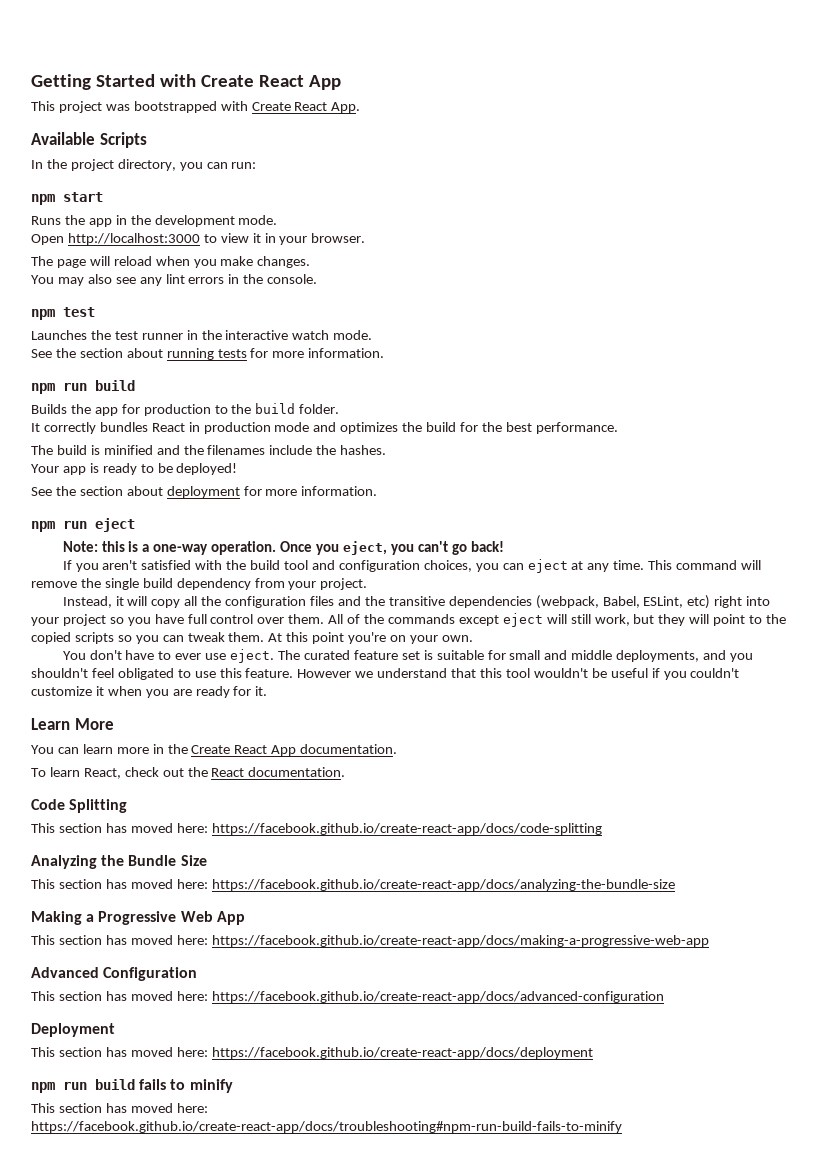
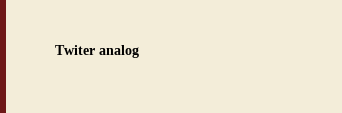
[31,74,341,90] [31,101,361,113] [31,132,147,148] [31,159,257,171] [31,192,103,205] [31,215,278,227] [31,233,366,245] [31,256,311,268] [31,274,318,286] [31,307,95,320] [31,330,373,340] [31,348,385,360] [31,380,135,394] [31,403,340,416] [31,422,618,434] [31,445,387,455] [31,463,238,475] [31,486,378,498] [31,518,135,532] [62,541,504,555] [62,559,762,573] [31,578,368,590] [62,595,771,609] [31,613,787,627] [31,632,473,644] [62,649,754,663] [31,668,740,680] [31,686,268,698] [31,718,114,730] [31,744,398,756] [31,767,346,779] [31,799,128,813] [31,823,602,835] [31,855,207,869] [31,879,675,891] [31,911,245,925] [31,935,709,947] [31,967,198,981] [31,991,664,1003] [31,1023,115,1037] [31,1047,593,1059] [31,1079,233,1093] [31,1103,208,1113] [31,1121,622,1133] Getting Started with Create React App // This project was bootstrapped with Create React App. // Available Scripts // In the project directory, you can run: // npm start // Runs the app in the development mode. // Open http://localhost:3000 to view it in your browser. // The page will reload when you make changes. // You may also see any lint errors in the console. // npm test // Launches the test runner in the interactive watch mode. // See the section about running tests for more information. // npm run build // Builds the app for production to the build folder. // It correctly bundles React in production mode and optimizes the build for the best performance. // The build is minified and the filenames include the hashes. // Your app is ready to be deployed! // See the section about deployment for more information. // npm run eject // Note: this is a one-way operation. Once you eject, you can't go back! // If you aren't satisfied with the build tool and configuration choices, you can eject at any time. This command will remove the single build dependency from your project. // Instead, it will copy all the configuration files and the transitive dependencies (webpack, Babel, ESLint, etc) right into your project so you have full control over them. All of the commands except eject will still work, but they will point to the copied scripts so you can tweak them. At this point you're on your own. // You don't have to ever use eject. The curated feature set is suitable for small and middle deployments, and you shouldn't feel obligated to use this feature. However we understand that this tool wouldn't be useful if you couldn't customize it when you are ready for it. // Learn More // You can learn more in the Create React App documentation. // To learn React, check out the React documentation. // Code Splitting // This section has moved here: https://facebook.github.io/create-react-app/docs/code-splitting // Analyzing the Bundle Size // This section has moved here: https://facebook.github.io/create-react-app/docs/analyzing-the-bundle-size // Making a Progressive Web App // This section has moved here: https://facebook.github.io/create-react-app/docs/making-a-progressive-web-app // Advanced Configuration // This section has moved here: https://facebook.github.io/create-react-app/docs/advanced-configuration // Deployment // This section has moved here: https://facebook.github.io/create-react-app/docs/deployment // npm run build fails to minify // This section has moved here: https://facebook.github.io/create-react-app/docs/troubleshooting#npm-run-build-fails-to-minify -> [55,45,139,58] Twiter analog

